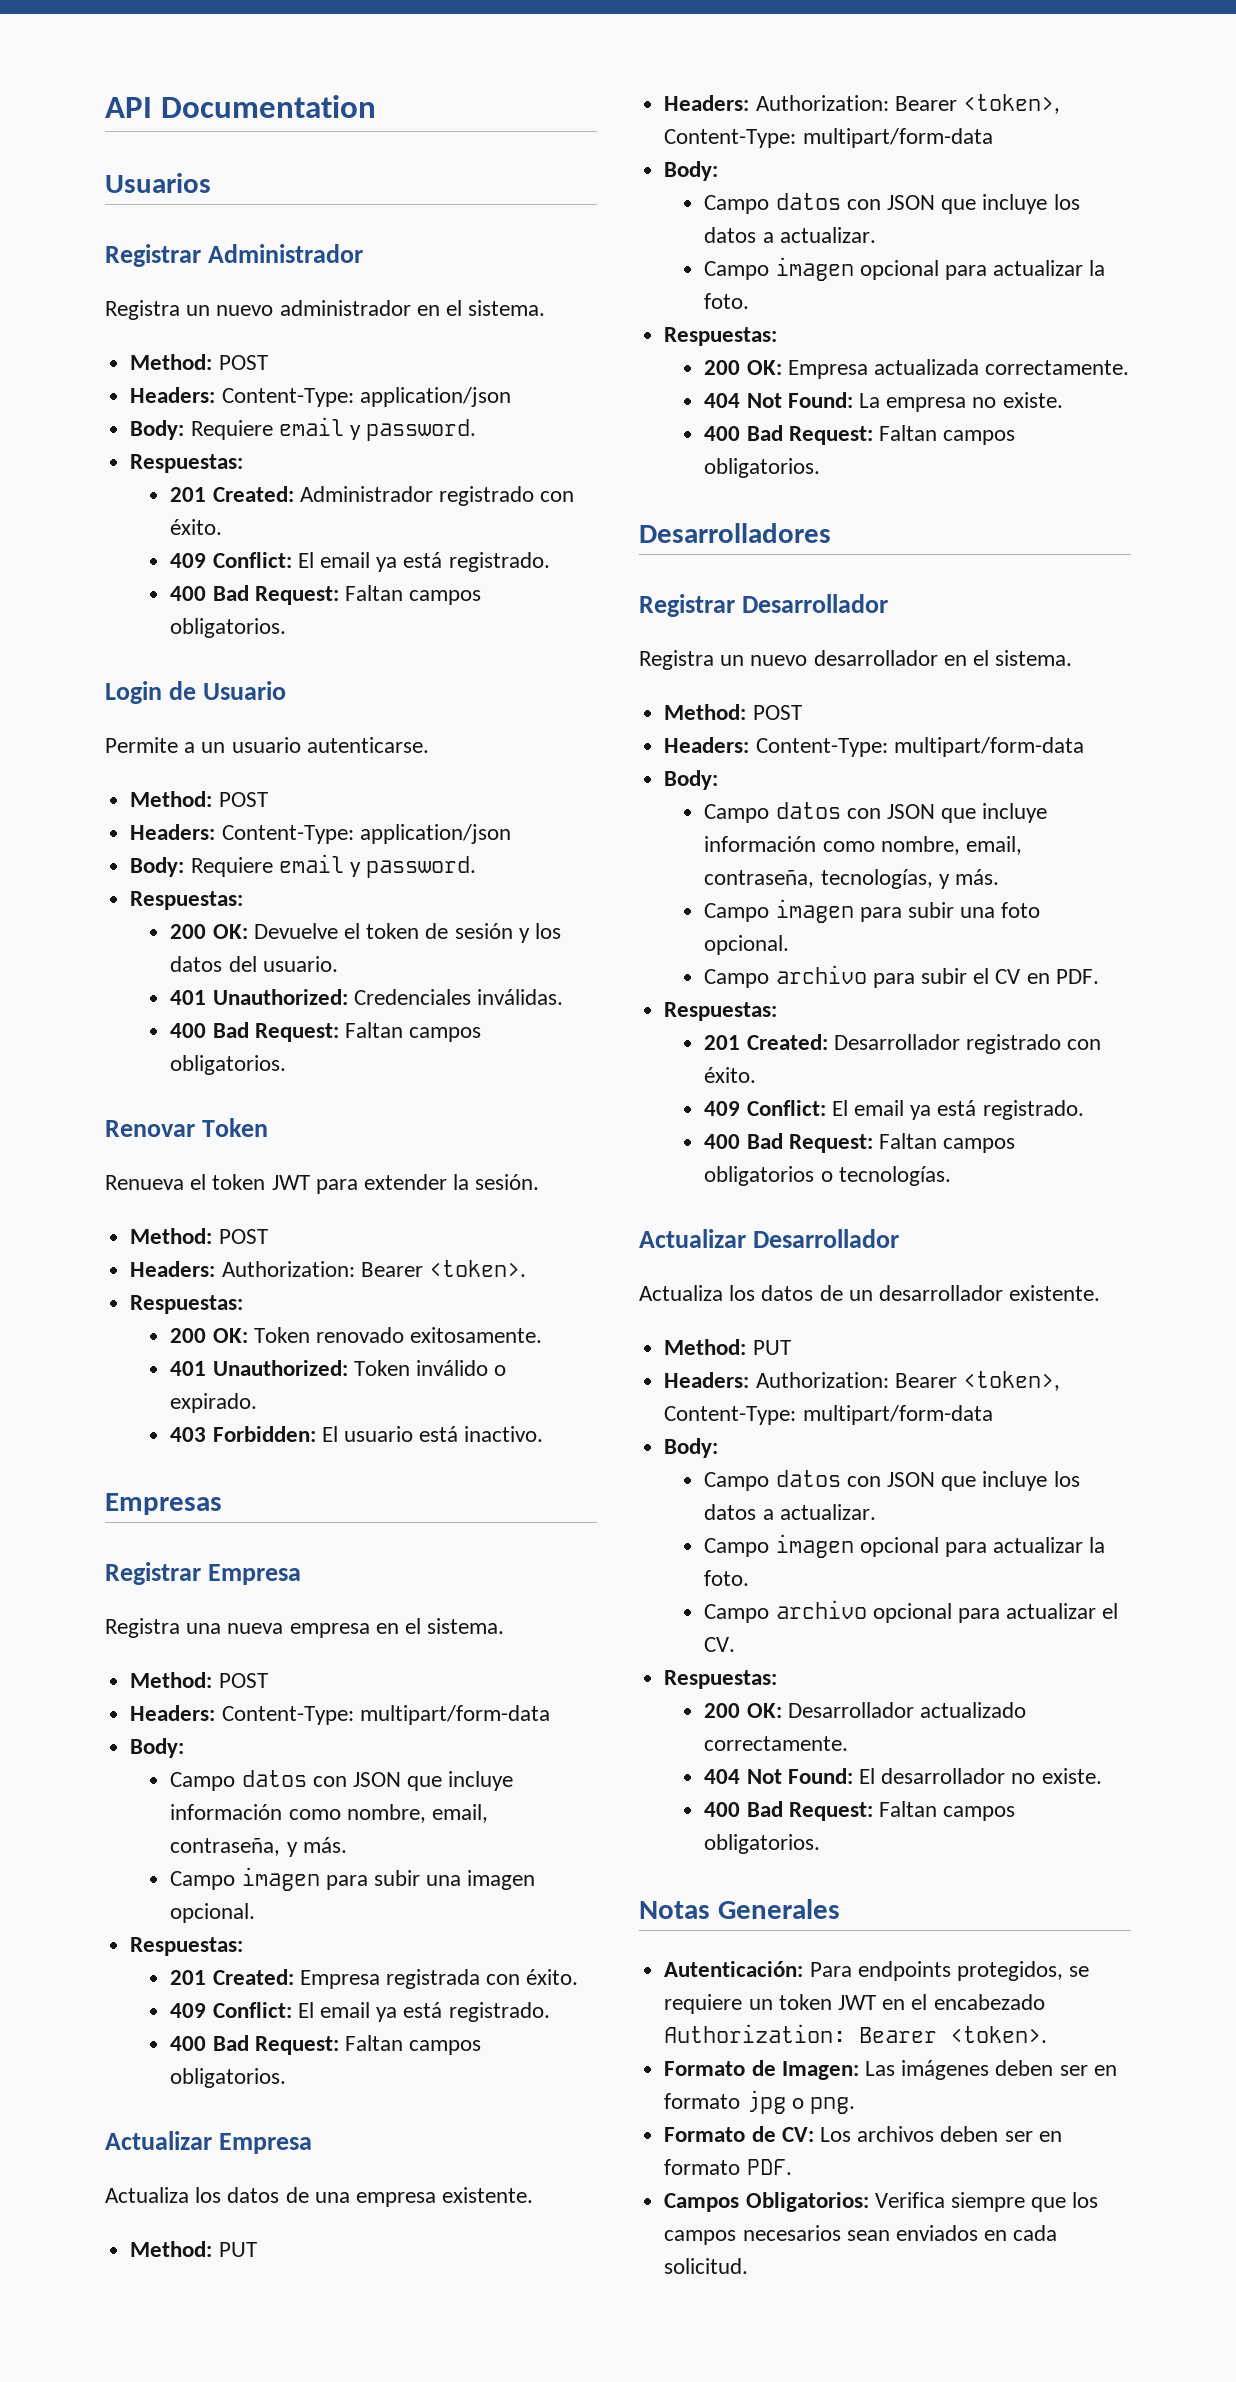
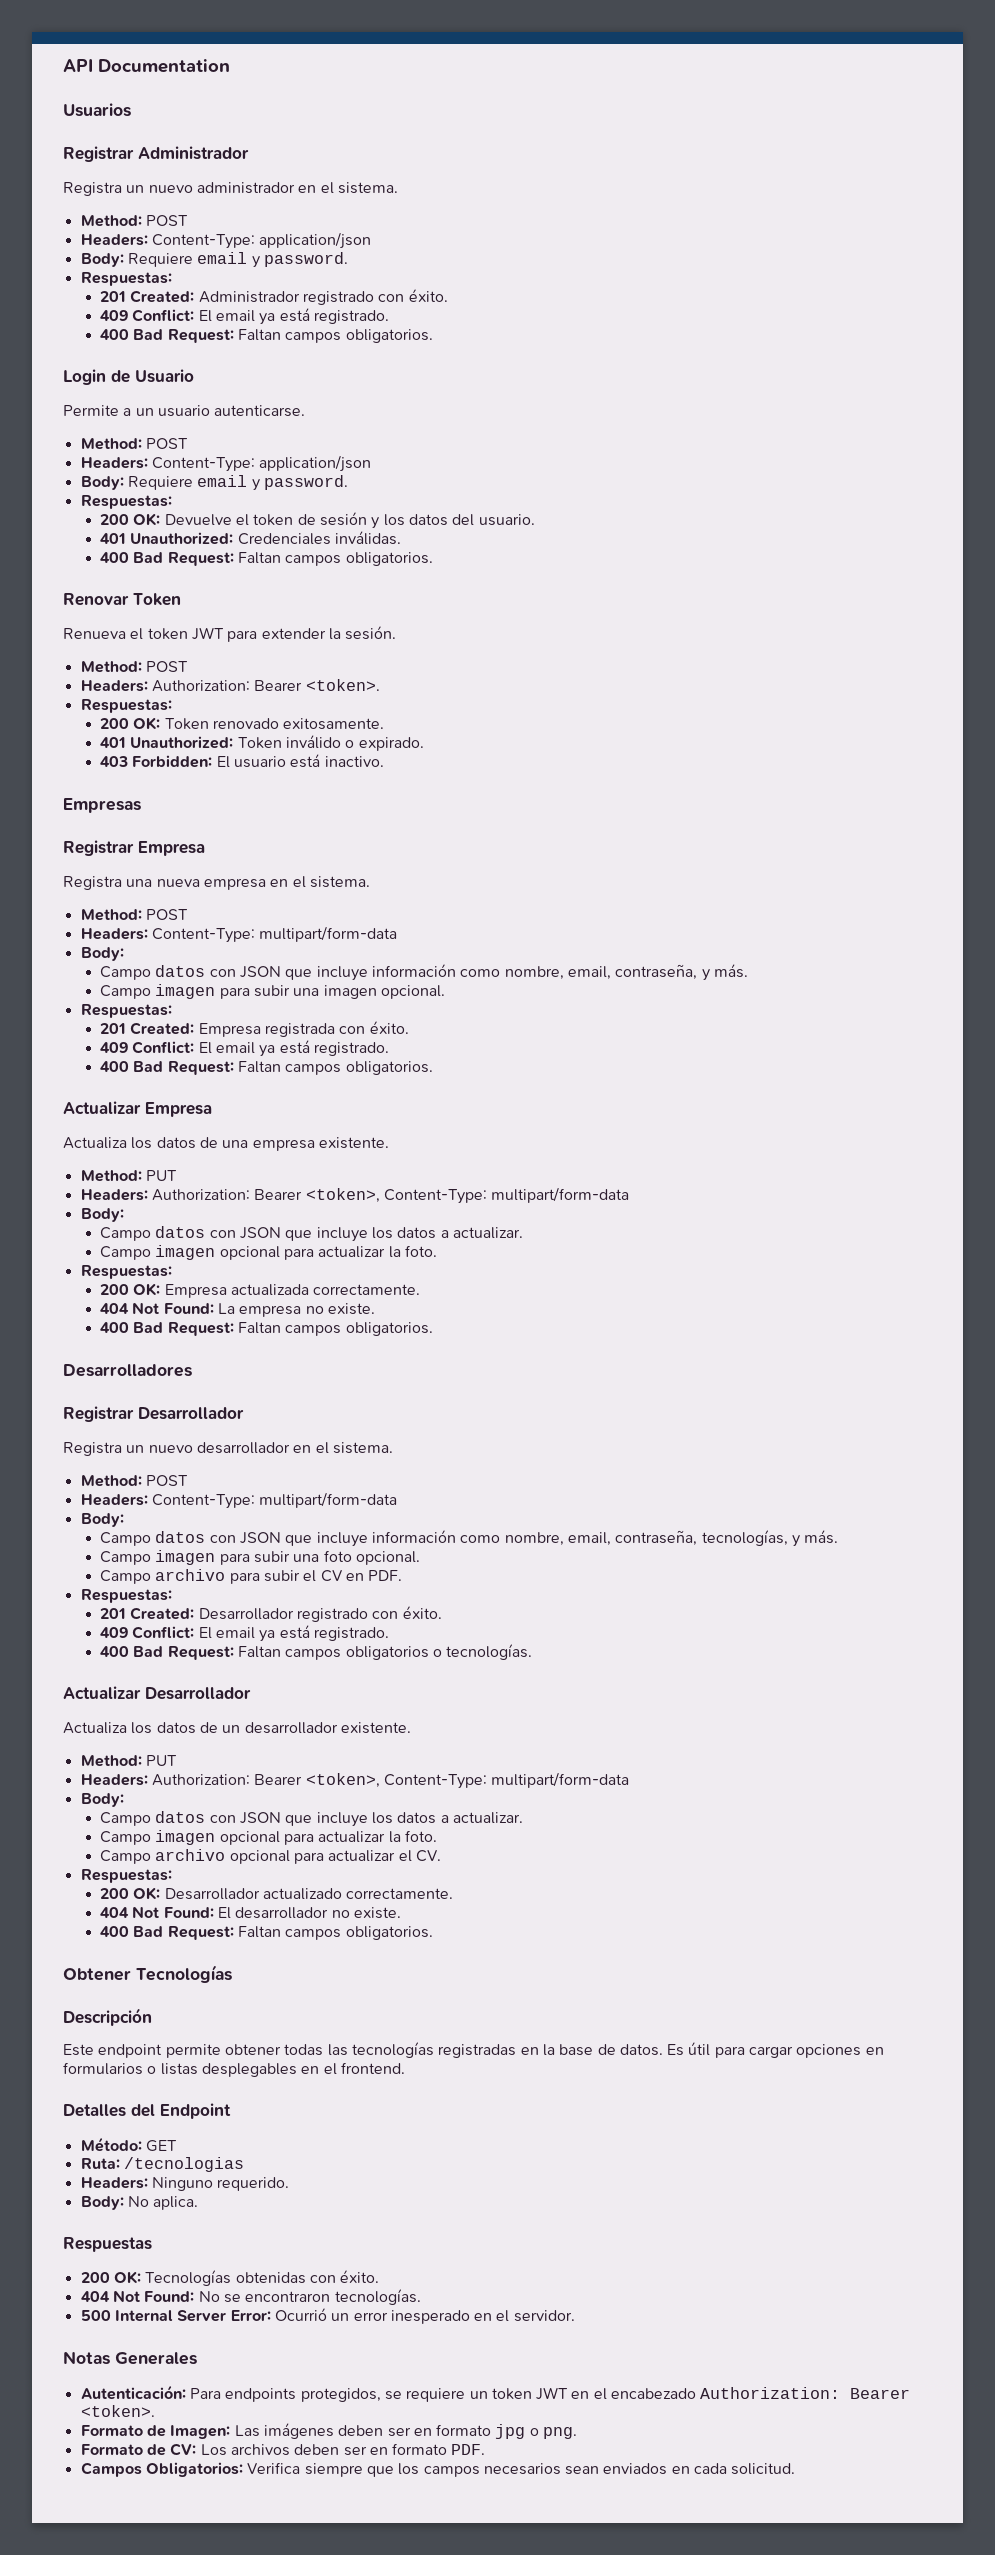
(821, 1844) none -> [63,1965,232,1983] [63,2008,152,2026] [63,2042,884,2058] [63,2062,405,2077] [63,2103,231,2119] [80,2137,177,2152] [80,2157,244,2172] [80,2177,290,2191] [80,2196,199,2210] [63,2237,152,2252] [80,2270,380,2286] [80,2289,421,2305] [80,2308,575,2324] // Obtener Tecnologías // Descripción // Este endpoint permite obtener todas las tecnologías registradas en la base de datos. Es útil para cargar opciones en formularios o listas desplegables en el frontend. // Detalles del Endpoint // Método: GET // Ruta: /tecnologias // Headers: Ninguno requerido. // Body: No aplica. // Respuestas // 200 OK: Tecnologías obtenidas con éxito. // 404 Not Found: No se encontraron tecnologías. // 500 Internal Server Error: Ocurrió un error inesperado en el servidor.

